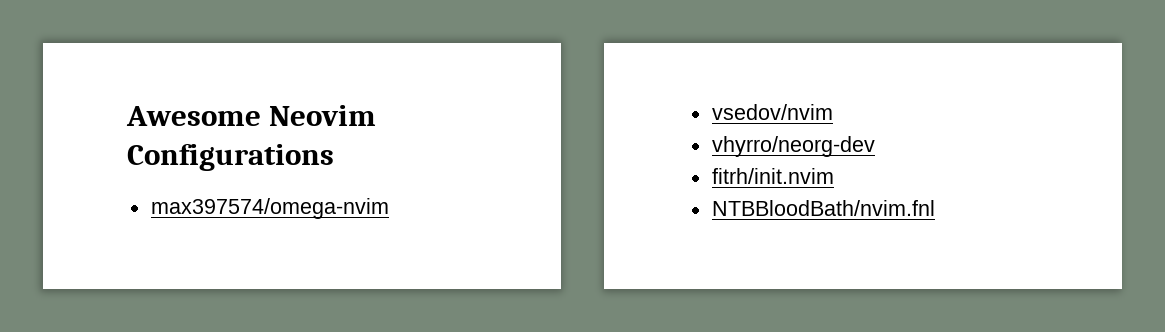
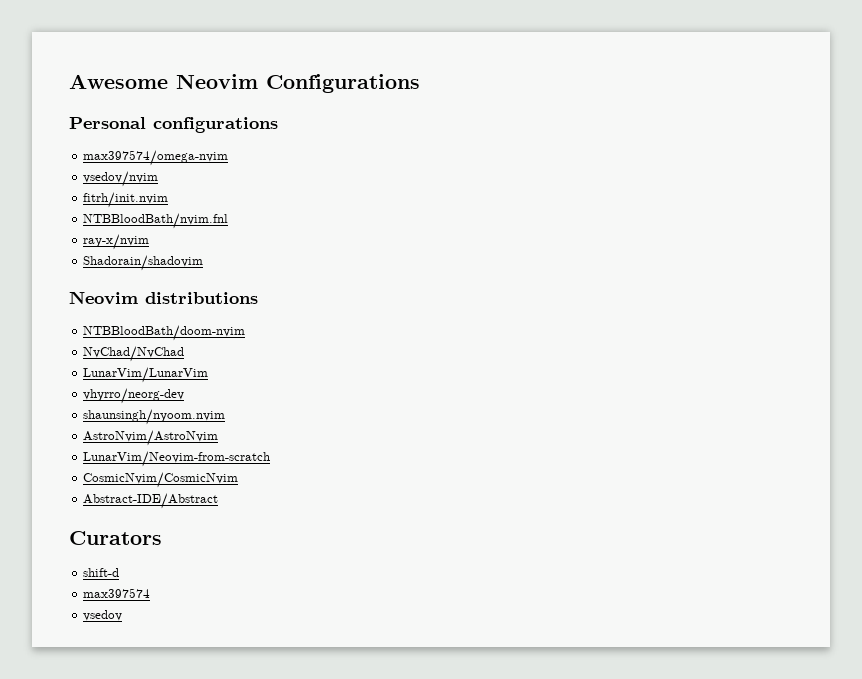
(334, 157) none -> [69,117,278,133] // Personal configurations
[711,136,875,157] // vhyrro/neorg-dev -> (159, 179) none
(935, 208) none -> [83,234,150,250] [83,255,204,271] [69,291,258,305] [83,325,246,341] [83,346,185,362] [83,367,209,383] [83,388,185,404] [83,409,226,425] [83,430,219,446] [83,451,271,467] [83,472,239,488] [83,493,219,509] [69,531,162,545] [83,568,120,577] [83,588,151,598] [83,610,123,621] // ray-x/nvim // Shadorain/shadovim // Neovim distributions // NTBBloodBath/doom-nvim // NvChad/NvChad // LunarVim/LunarVim // vhyrro/neorg-dev // shaunsingh/nyoom.nvim // AstroNvim/AstroNvim // LunarVim/Neovim-from-scratch // CosmicNvim/CosmicNvim // Abstract-IDE/Abstract // Curators // shift-d // max397574 // vsedov

